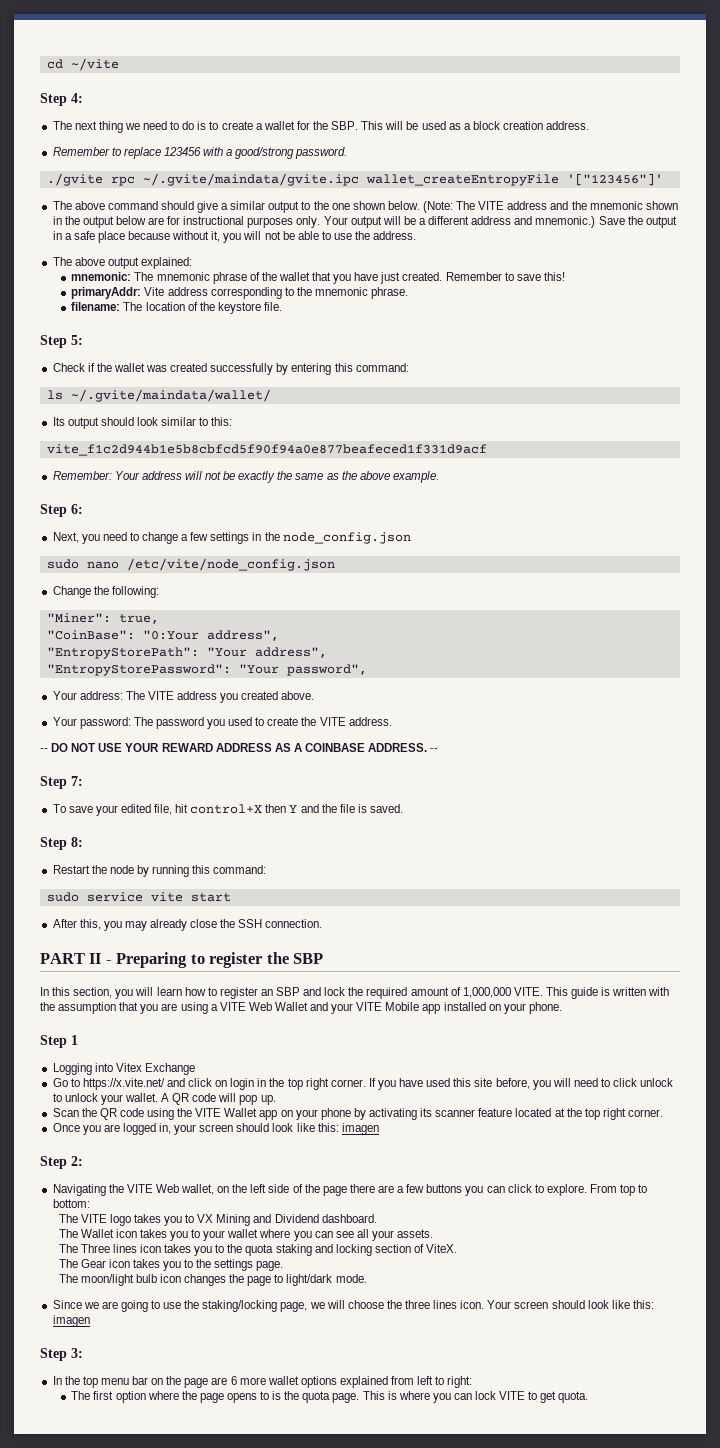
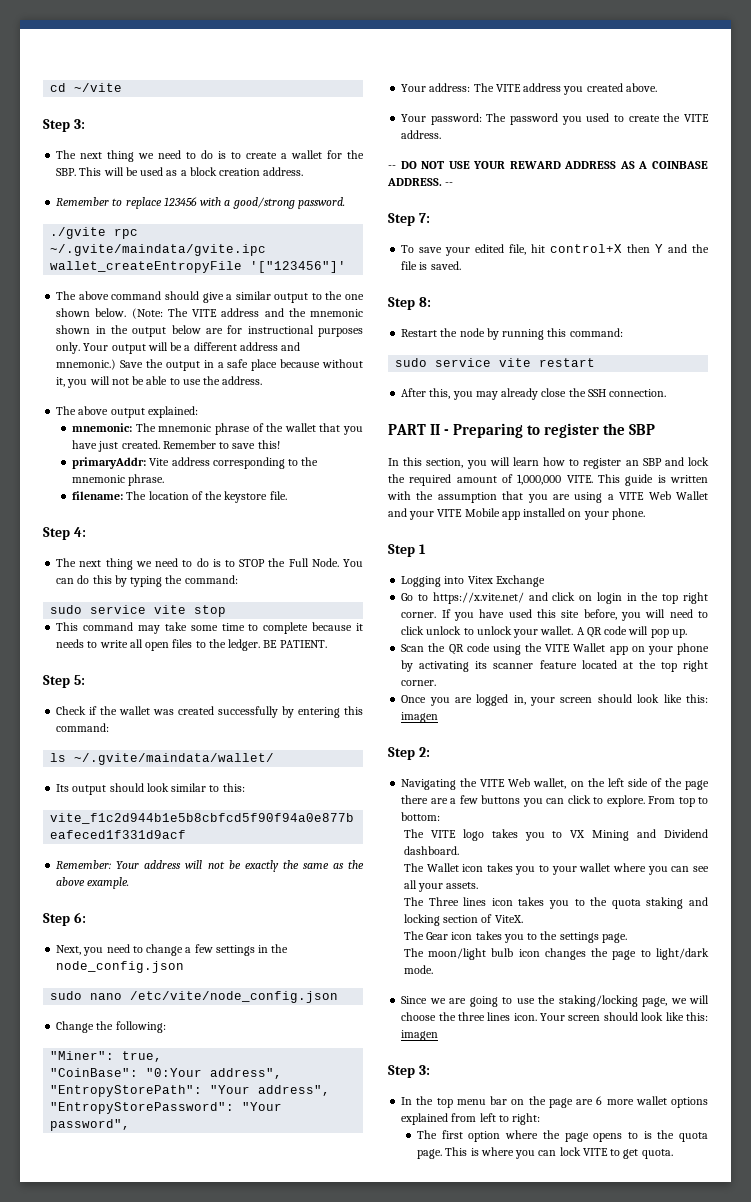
[71,93,83,103] 4: -> [73,119,85,129] 3:
(282, 306) none -> [43,527,86,540] [56,558,363,570] [56,575,238,587] [50,605,227,617] [56,622,363,634] [56,639,327,651] // Step 4: // The next thing we need to do is to STOP the Full Node. You can do this by typing the command: // sudo service vite stop // This command may take some time to complete because it needs to write all open files to the ledger. BE PATIENT.
[190,893,231,902] start -> [539,358,596,367] restart

